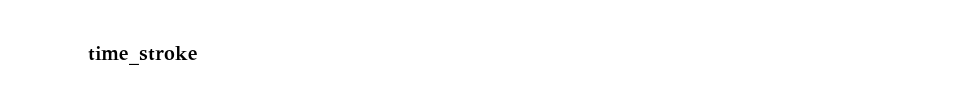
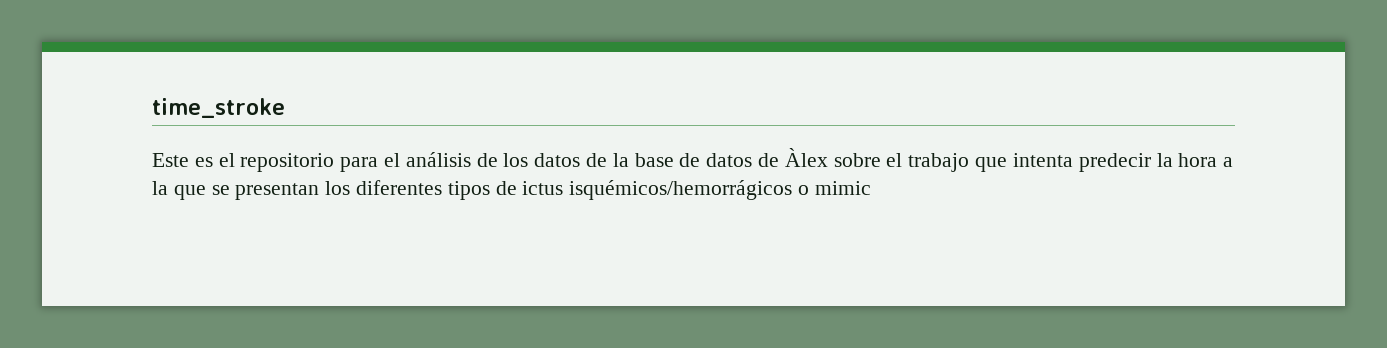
(198, 55) none -> [152,148,1234,172] [152,180,871,200] // Este es el repositorio para el análisis de los datos de la base de datos de Àlex sobre el trabajo que intenta predecir la hora a la que se presentan los diferentes tipos de ictus isquémicos/hemorrágicos o mimic

